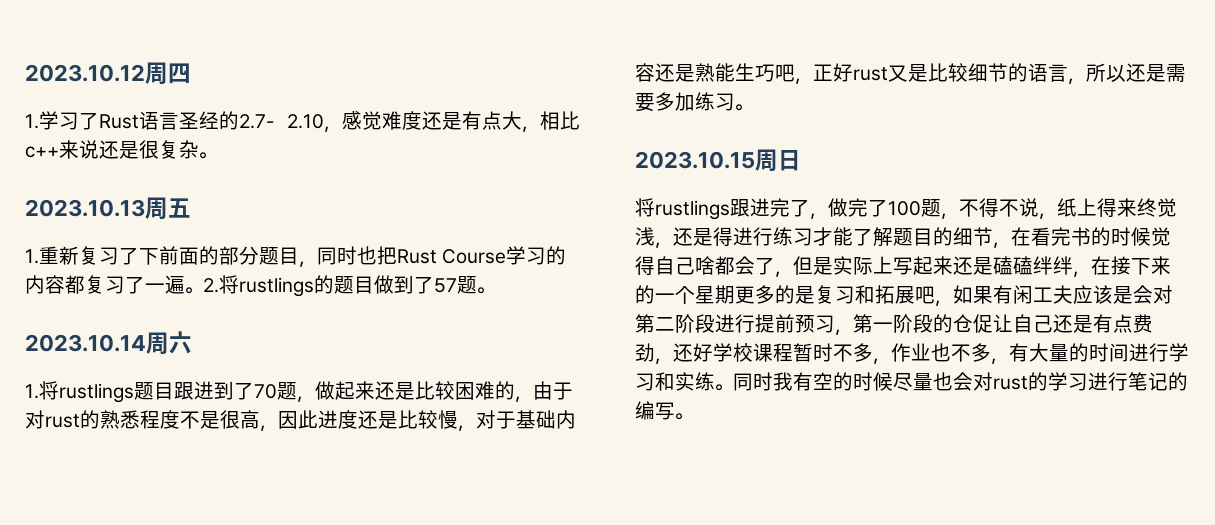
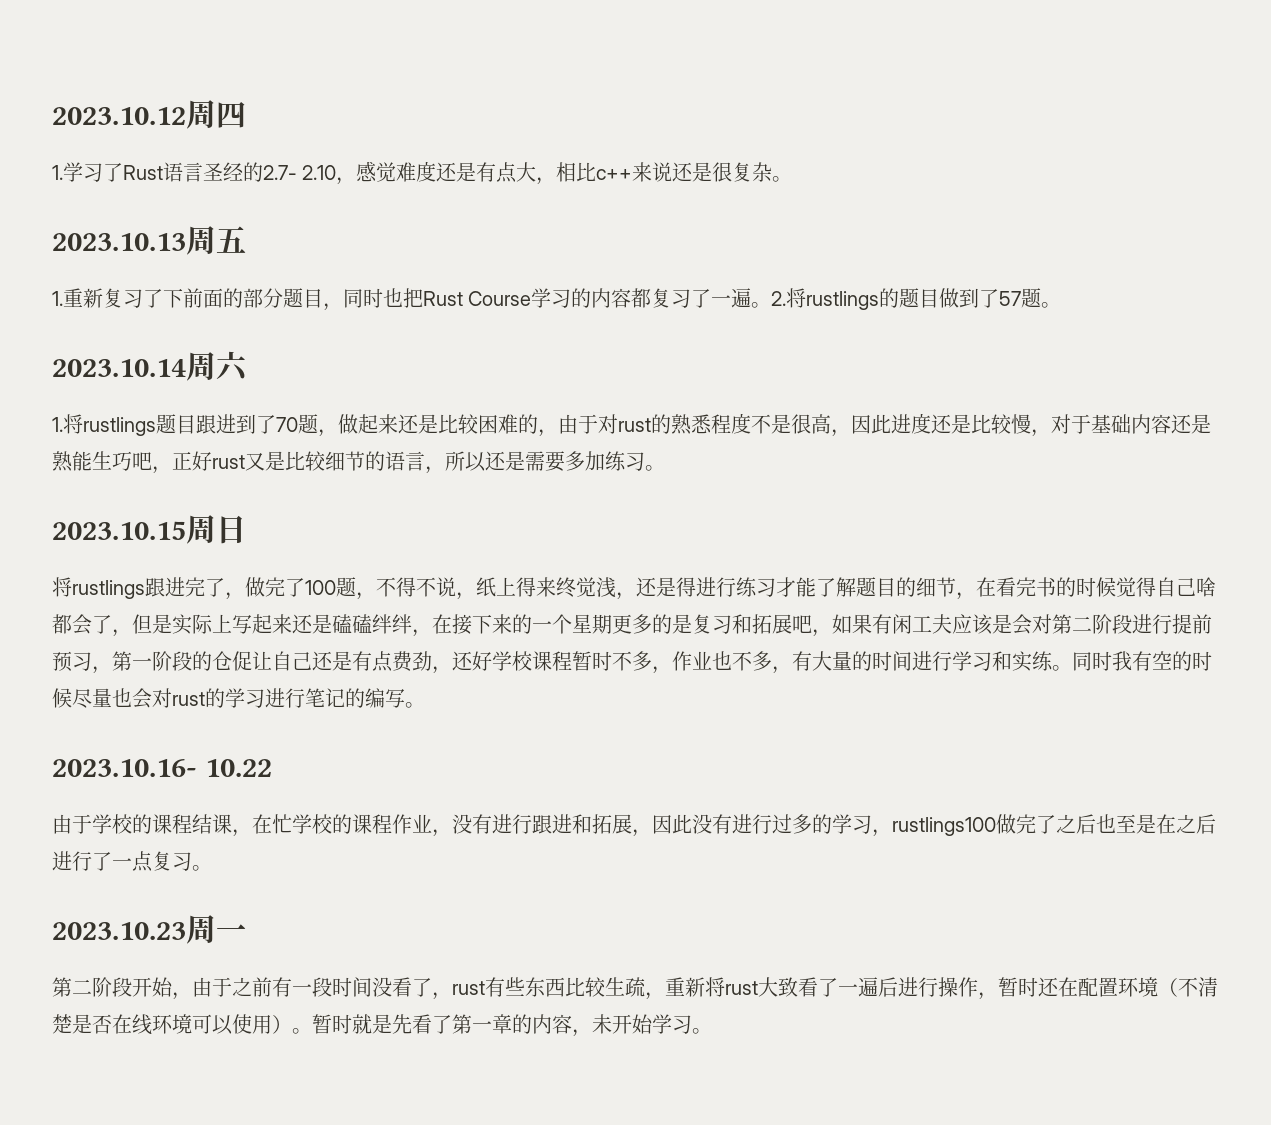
(693, 416) none -> [52,759,273,777] [52,814,1216,837] [52,851,212,872] [52,915,246,944] [52,977,1218,1000] [52,1014,712,1037] // 2023.10.16- 10.22 // 由于学校的课程结课，在忙学校的课程作业，没有进行跟进和拓展，因此没有进行过多的学习，rustlings100做完了之后也至是在之后进行了一点复习。 // 2023.10.23周一 // 第二阶段开始，由于之前有一段时间没看了，rust有些东西比较生疏，重新将rust大致看了一遍后进行操作，暂时还在配置环境（不清楚是否在线环境可以使用）。暂时就是先看了第一章的内容，未开始学习。

